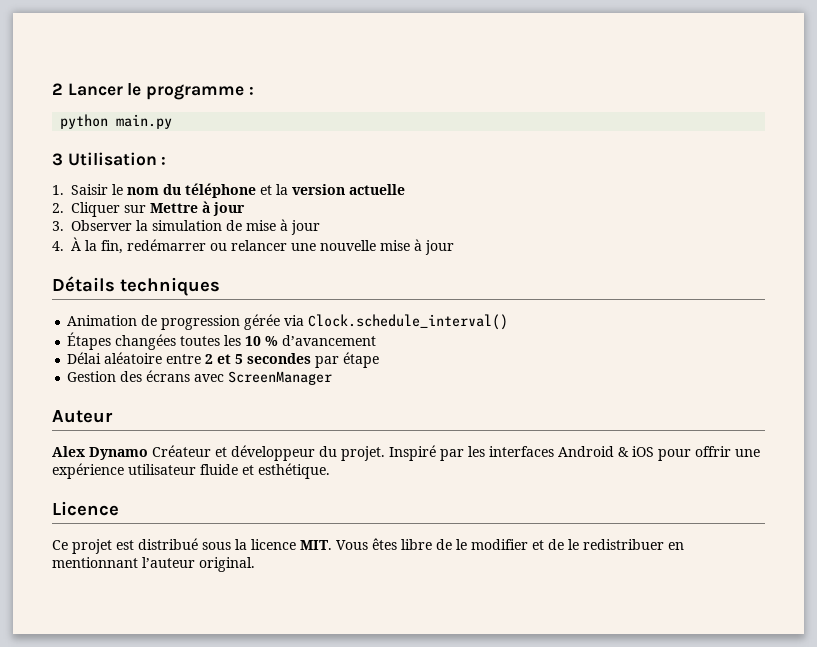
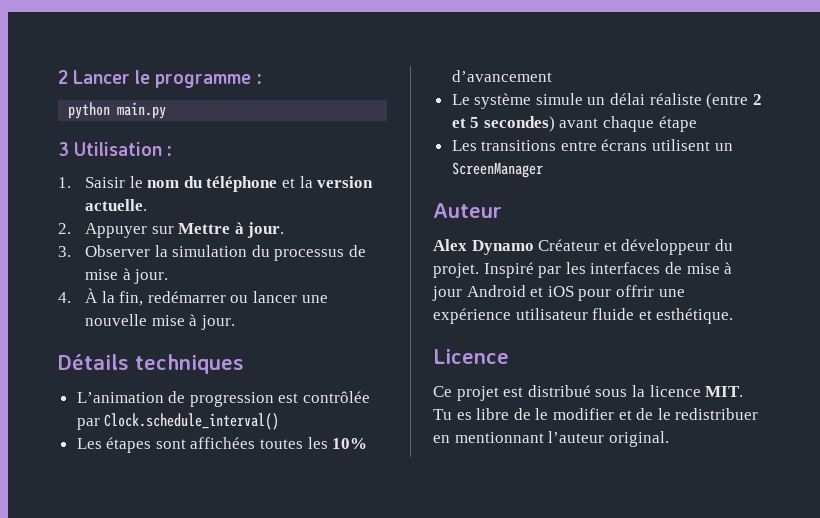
[349,184,405,195] actuelle -> [85,199,148,211] actuelle.
[71,202,120,217] Cliquer -> [85,223,148,238] Appuyer
[213,202,245,216] jour -> [247,222,285,238] jour.
[226,219,320,235] de mise à jour -> [251,245,367,261] [85,268,169,284] du processus de mise à jour.
[231,240,287,251] relancer -> [253,291,298,303] lancer
[425,240,454,255] jour -> [200,315,235,330] jour.
[67,315,138,326] Animation -> [76,392,164,403] L’animation
[244,314,509,330] [67,332,377,350] [67,352,380,368] [67,370,225,382] gérée via Clock.schedule_interval() // Étapes changées toutes les 10 % d’avancement // Délai aléatoire entre 2 et 5 secondes par étape // Gestion des écrans avec -> [278,391,371,403] [76,413,280,430] [76,437,368,453] [451,70,552,82] [451,93,762,109] [451,116,697,132] [451,139,733,151] est contrôlée par Clock.schedule_interval() // Les étapes sont affichées toutes les 10% d’avancement // Le système simule un délai réaliste (entre 2 et 5 secondes) avant chaque étape // Les transitions entre écrans utilisent un
[558,446,629,457] Android & -> [664,262,733,274] [432,285,544,301] de mise à jour Android et
[336,538,397,550] Vous êtes -> [433,409,472,420] Tu es

